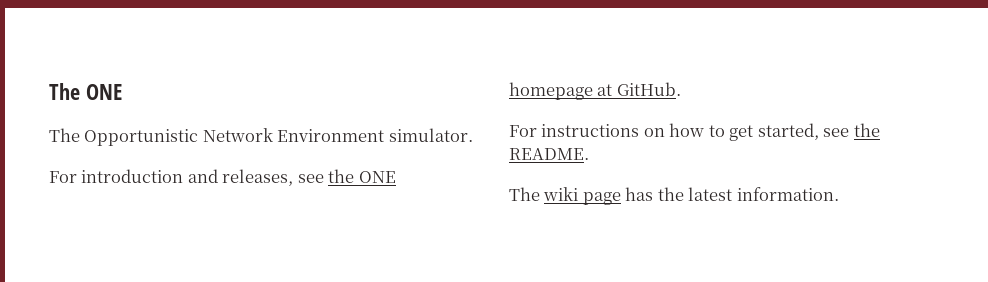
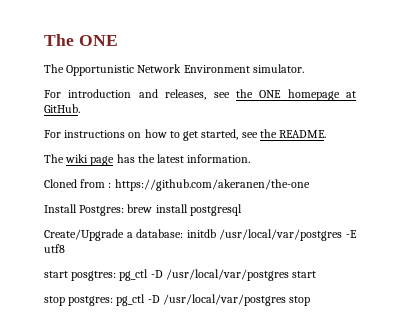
(839, 194) none -> [44,179,310,191] [44,204,242,216] [44,229,357,241] [44,244,65,253] [44,269,317,281] [44,294,311,306] // Cloned from : https://github.com/akeranen/the-one // Install Postgres: brew install postgresql // Create/Upgrade a database: initdb /usr/local/var/postgres -E utf8 // start posgtres: pg_ctl -D /usr/local/var/postgres start // stop postgres: pg_ctl -D /usr/local/var/postgres stop

